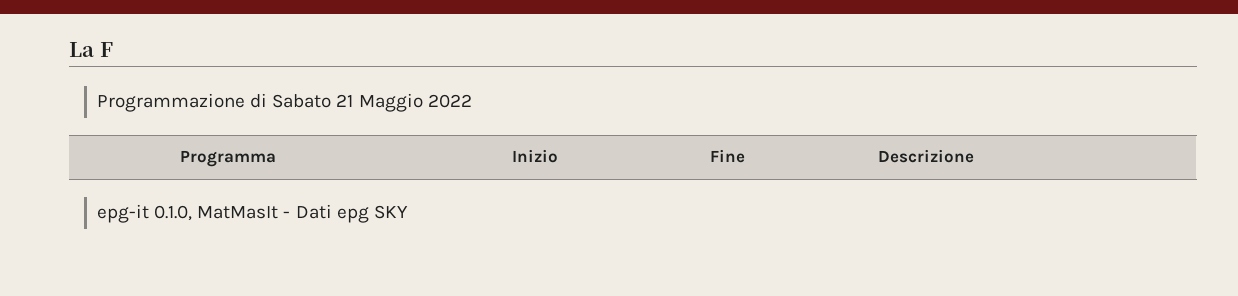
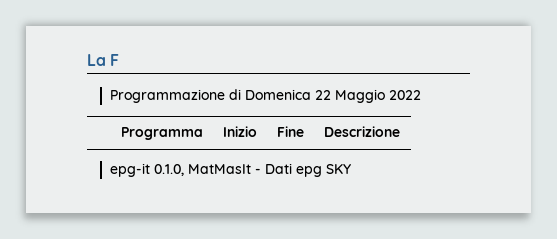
[272,94,354,108] Sabato 21 -> [245,89,332,100] Domenica 22

